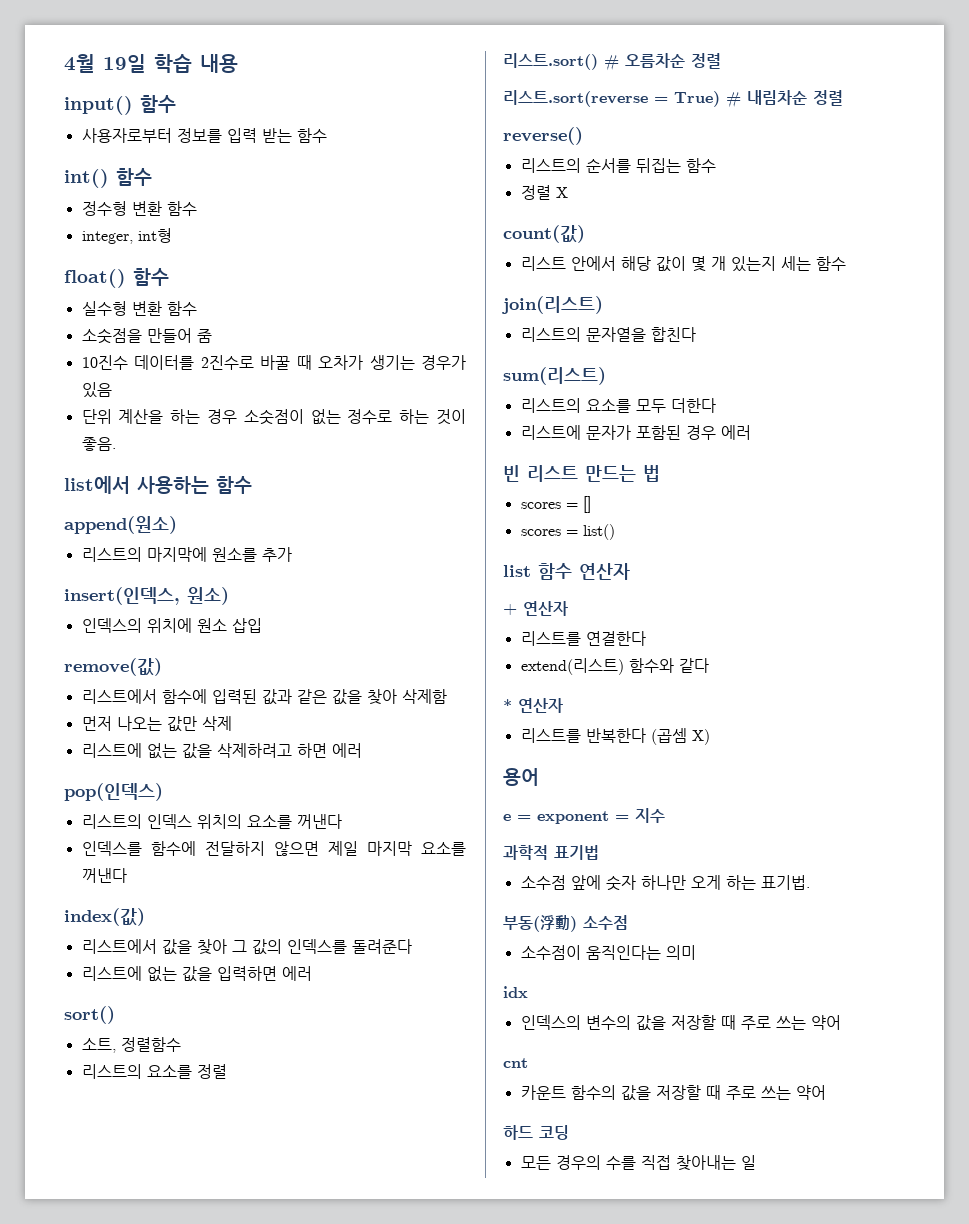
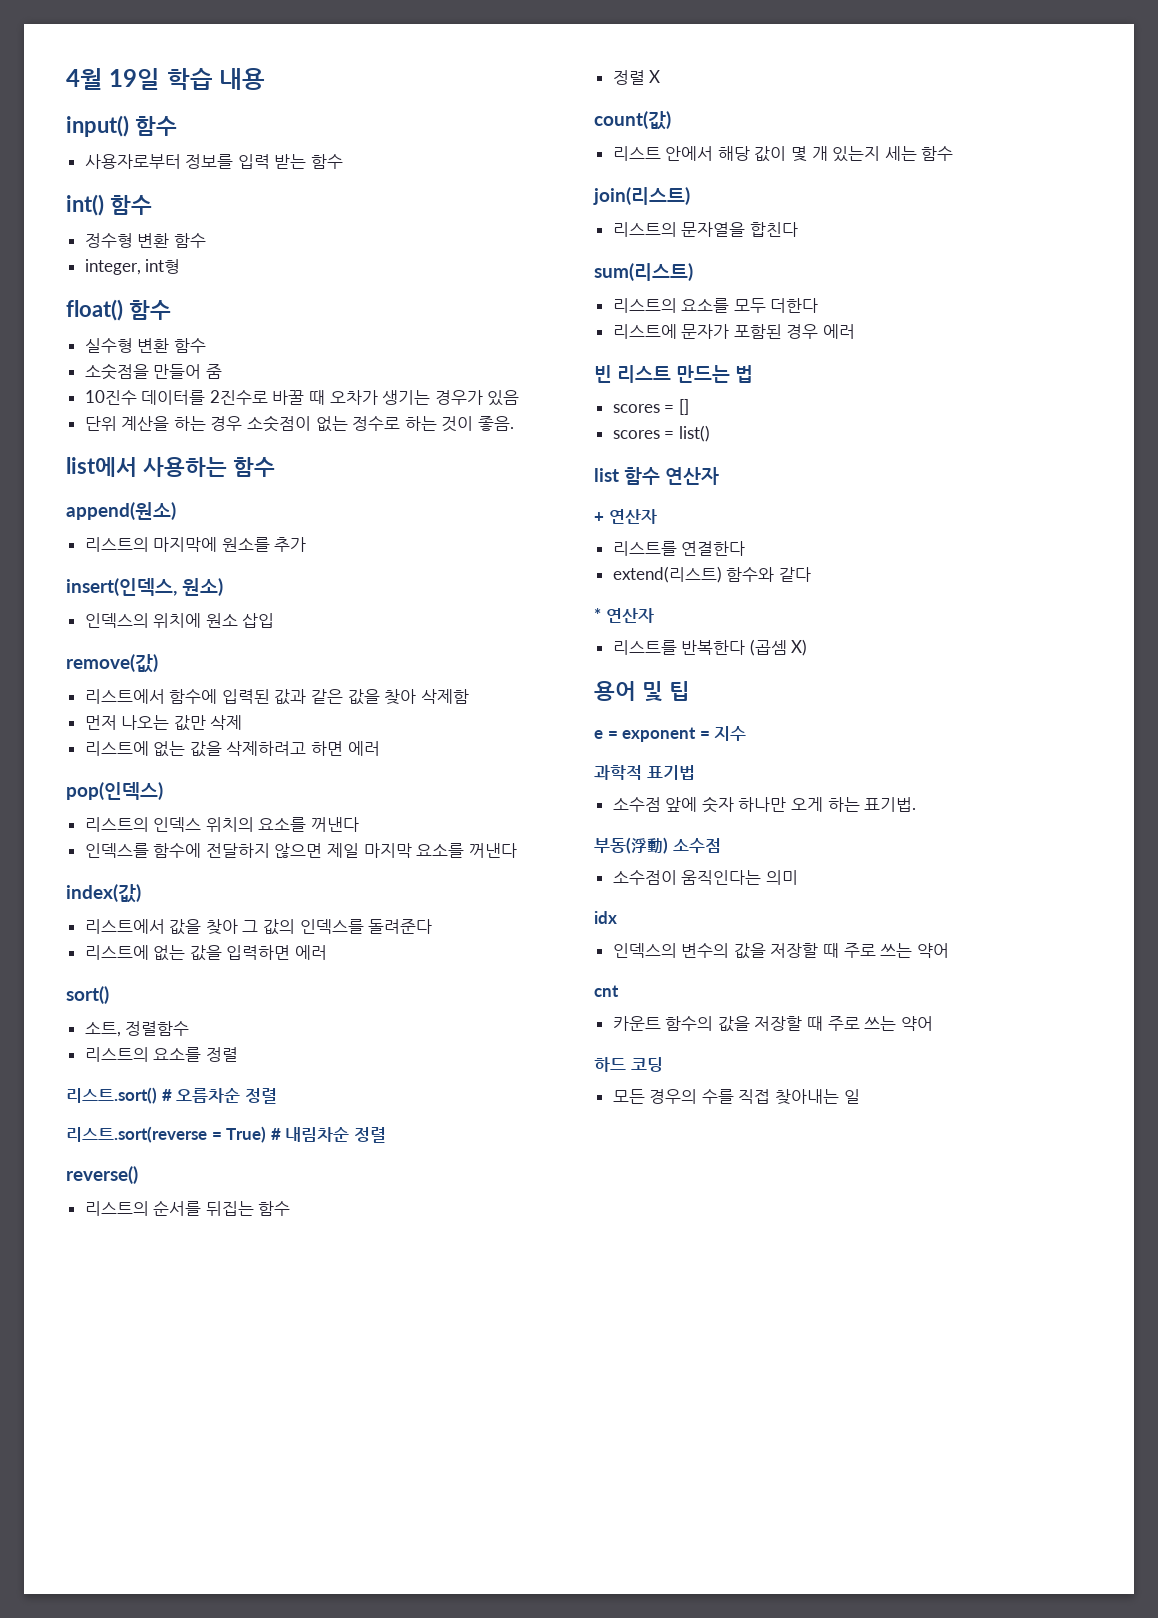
(539, 777) none -> [641,681,690,702] 및 팁

